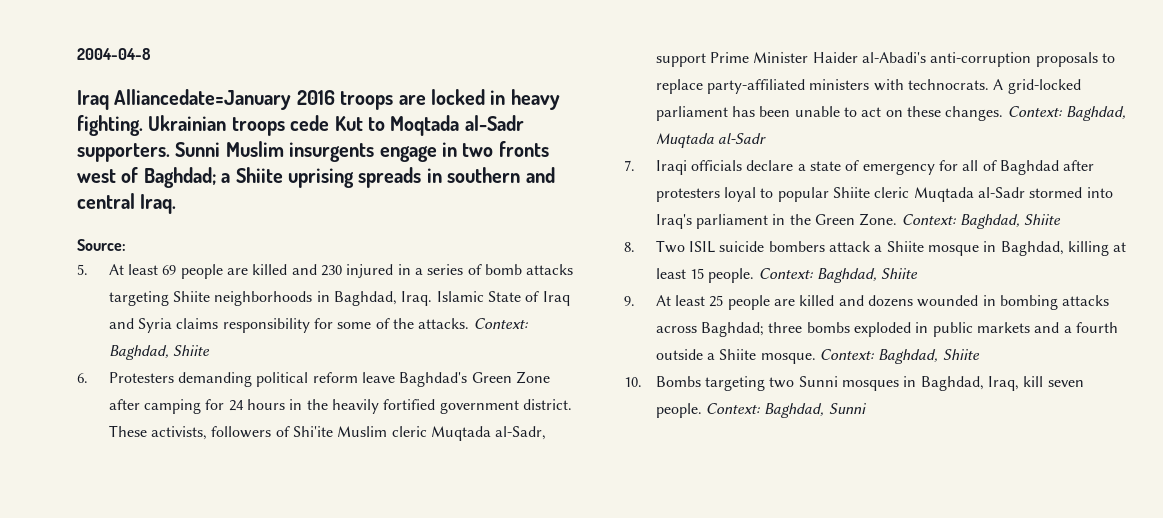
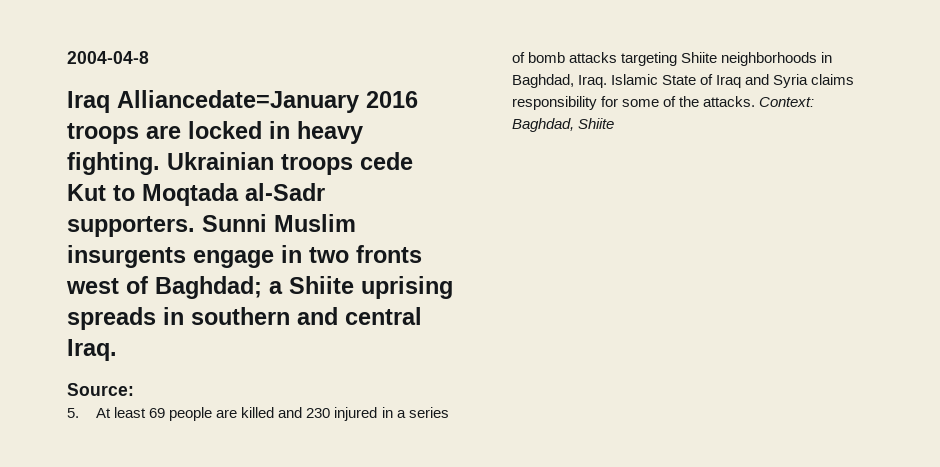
[77,371,550,387] [108,399,572,414] [108,425,547,441] [655,52,1115,67] [655,79,1081,94] [655,106,1126,121] [655,133,767,148] [624,160,1095,175] [655,187,1113,202] [655,213,1062,229] [624,240,1127,256] [655,268,919,283] [624,295,1110,310] [655,322,1118,337] [655,349,980,364] [624,376,1084,391] [655,403,866,418] // 6. Protesters demanding political reform leave Baghdad's Green Zone after camping for 24 hours in the heavily fortified government district. These activists, followers of Shi'ite Muslim cleric Muqtada al-Sadr, support Prime Minister Haider al-Abadi's anti-corruption proposals to replace party-affiliated ministers with technocrats. A grid-locked parliament has been unable to act on these changes. Context: Baghdad, Muqtada al-Sadr // 7. Iraqi officials declare a state of emergency for all of Baghdad after protesters loyal to popular Shiite cleric Muqtada al-Sadr stormed into Iraq's parliament in the Green Zone. Context: Baghdad, Shiite // 8. Two ISIL suicide bombers attack a Shiite mosque in Baghdad, killing at least 15 people. Context: Baghdad, Shiite // 9. At least 25 people are killed and dozens wounded in bombing attacks across Baghdad; three bombs exploded in public markets and a fourth outside a Shiite mosque. Context: Baghdad, Shiite // 10. Bombs targeting two Sunni mosques in Baghdad, Iraq, kill seven people. Context: Baghdad, Sunni -> (615, 123) none

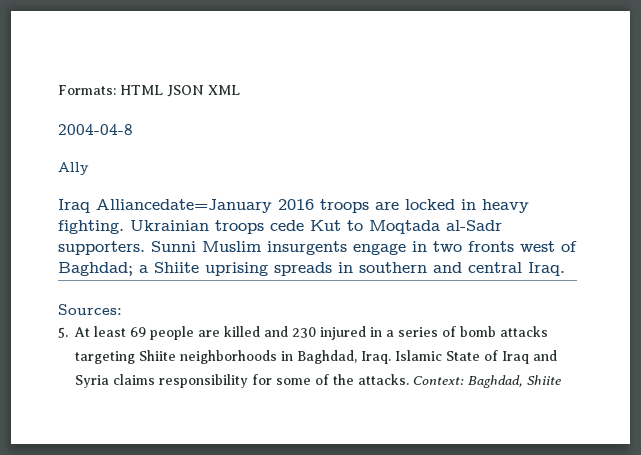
(67, 57) none -> [58,85,240,97] Formats: HTML JSON XML //
(149, 57) none -> [58,162,89,175] // Ally
[67,383,134,396] Source: -> [58,304,122,315] Sources:

